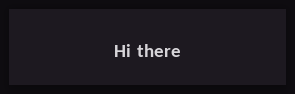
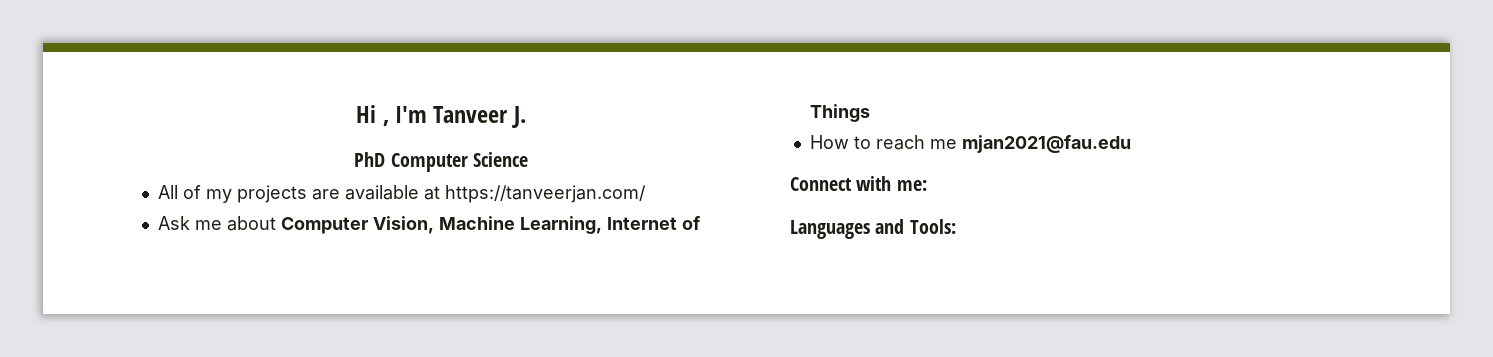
[136,44,181,57] there -> [382,106,526,128] [354,152,528,172] [157,185,646,203] [157,216,700,234] [809,104,870,122] [809,135,1131,153] [790,176,927,191] [790,219,956,239] , I'm Tanveer J. // PhD Computer Science // All of my projects are available at https://tanveerjan.com/ // Ask me about Computer Vision, Machine Learning, Internet of Things // How to reach me mjan2021@fau.edu // Connect with me: // Languages and Tools:

